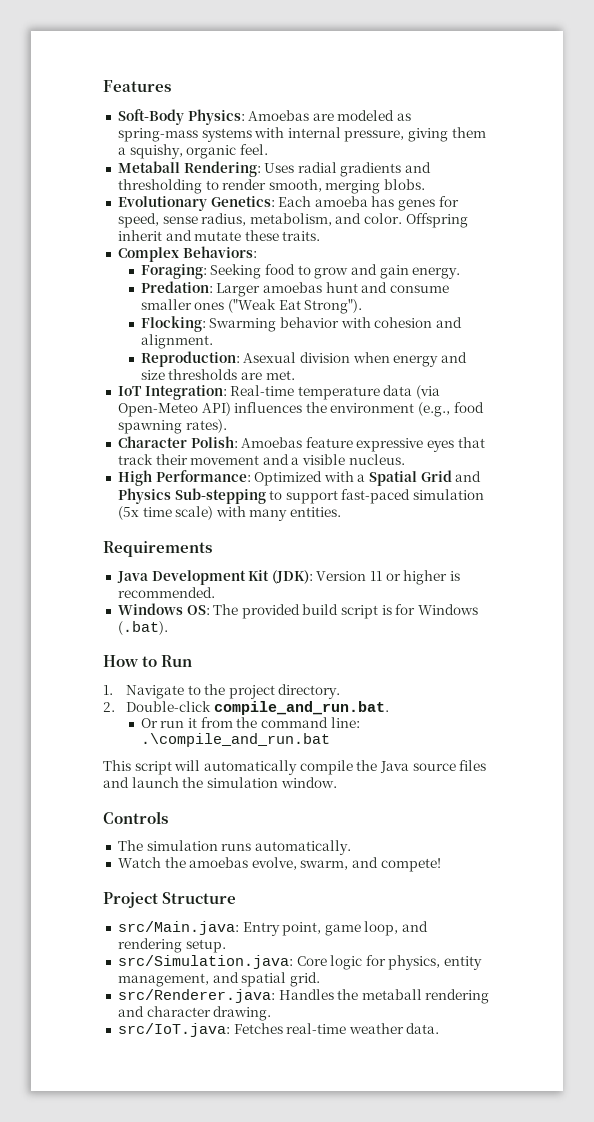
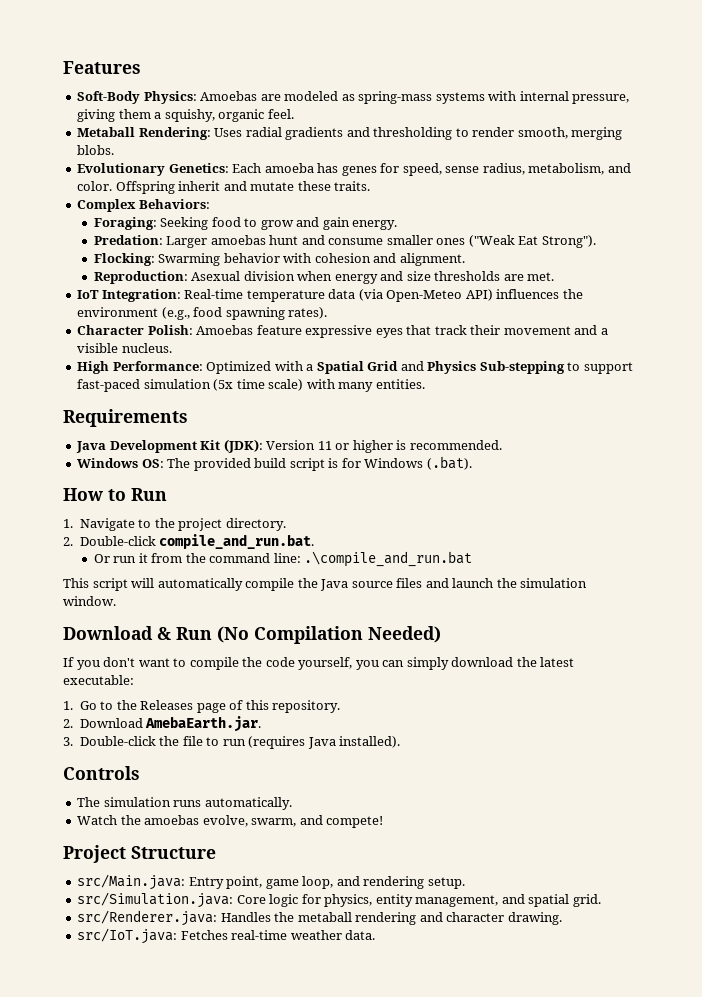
(337, 782) none -> [63,626,441,644] [63,657,575,670] [63,675,134,685] [63,700,341,713] [63,716,262,732] [63,736,401,749] // Download & Run (No Compilation Needed) // If you don't want to compile the code yourself, you can simply download the latest executable: // 1. Go to the Releases page of this repository. // 2. Download AmebaEarth.jar. // 3. Double-click the file to run (requires Java installed).

